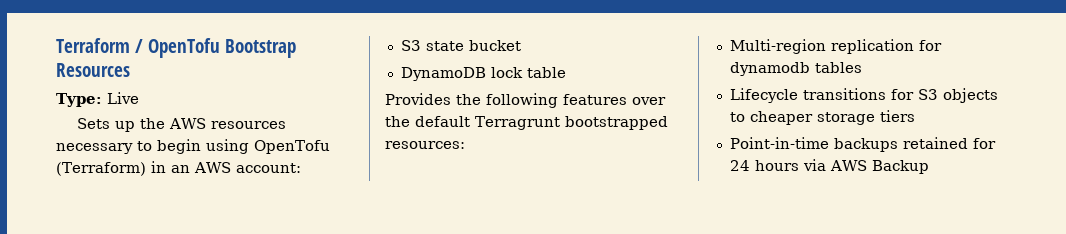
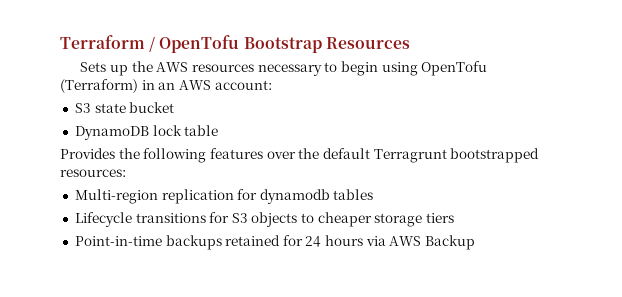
[56,92,139,107] // Type: Live -> (410, 43) none

